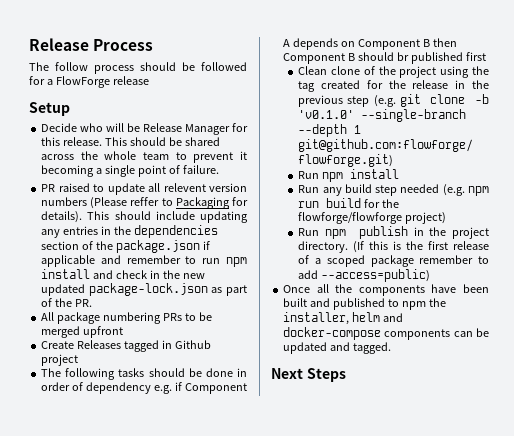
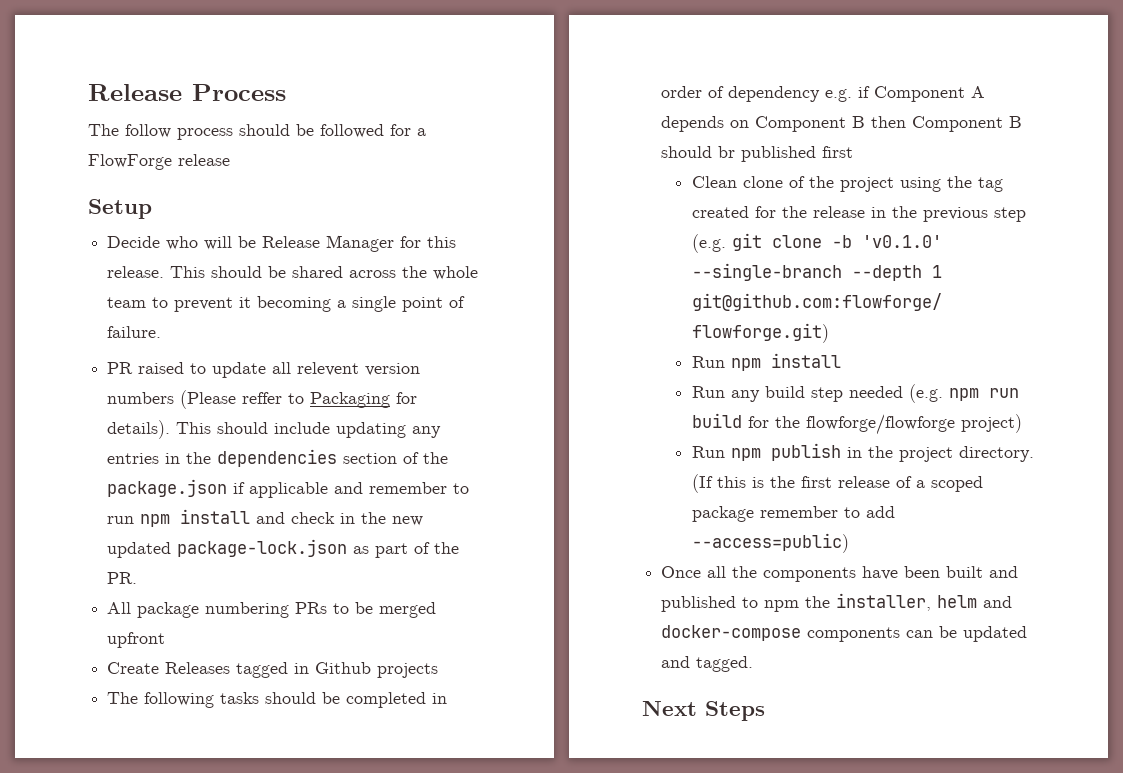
[41,354,79,366] project -> [377,663,439,678] projects
[205,368,233,377] done -> [346,692,427,708] completed

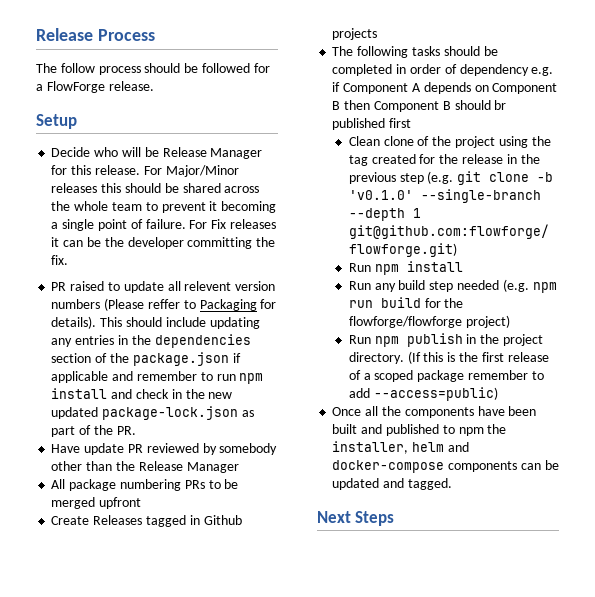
[178,154,230,166] release -> [108,81,154,91] release.
[170,266,206,278] This -> [143,165,239,177] [51,183,122,193] For Major/Minor releases this
(162, 332) none -> [189,219,276,229] [51,237,276,249] [51,255,69,265] For Fix releases it can be the developer committing the fix.
(138, 578) none -> [51,443,278,455] [51,461,239,473] // Have update PR reviewed by somebody other than the Release Manager

